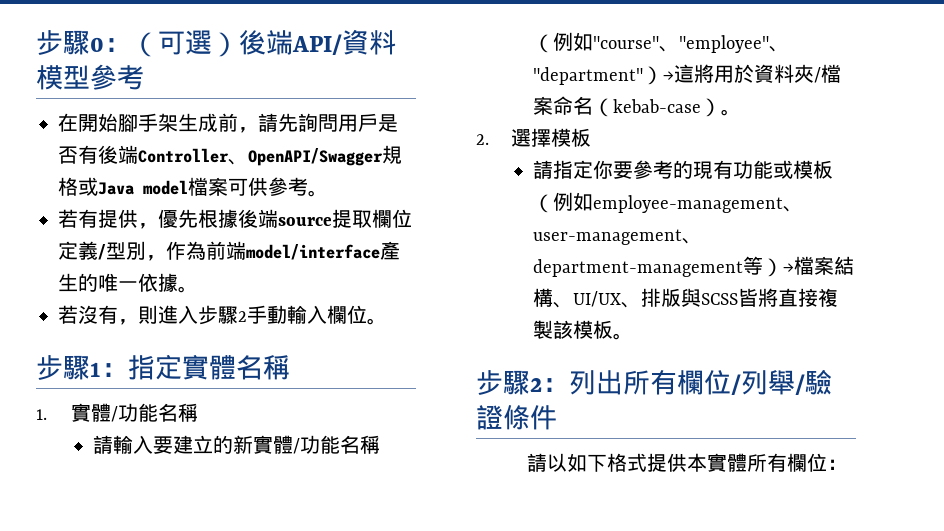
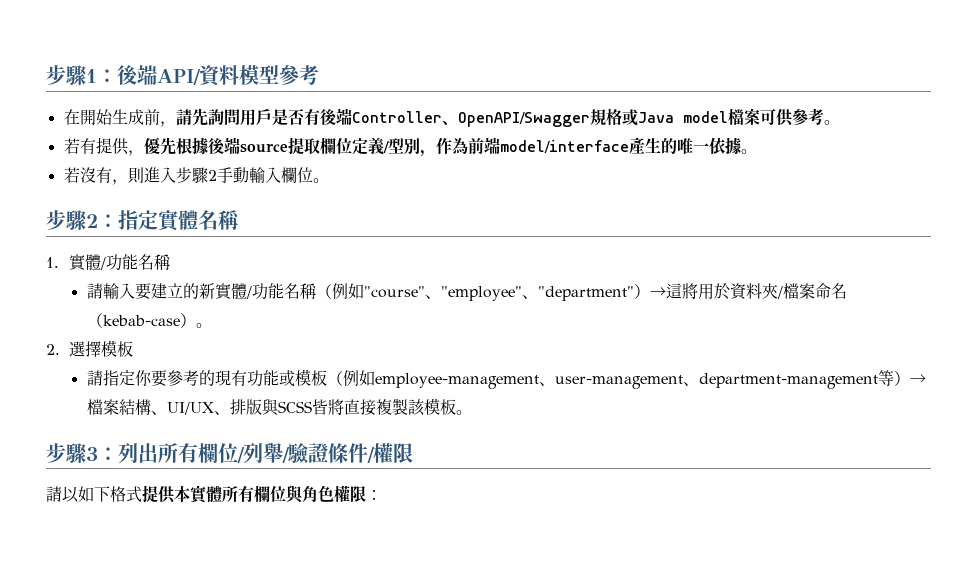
[36,30,239,57] 步驟0：（可選） -> [46,65,117,86] 步驟1：
[118,113,178,132] 腳手架 -> (113, 117) none
[90,362,101,377] 1 -> [86,214,98,228] 2
[530,378,542,392] 2 -> [86,447,98,461] 3
(557, 417) none -> [367,443,413,463] /權限
(827, 462) none -> [286,485,366,504] 與角色權限

